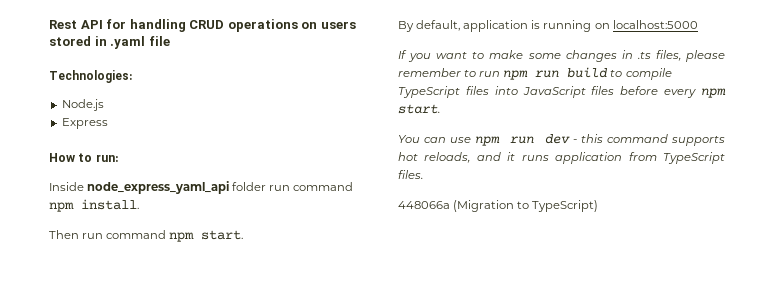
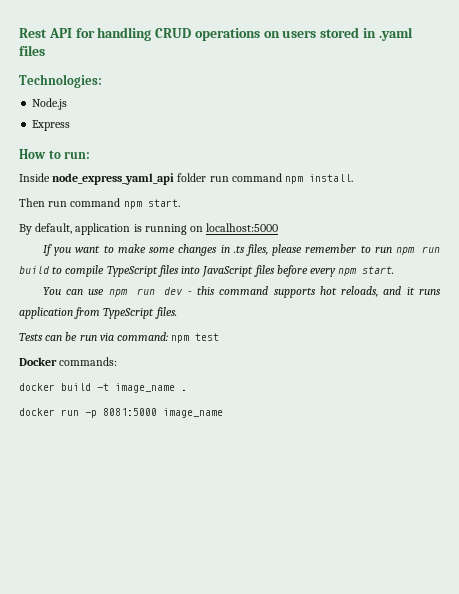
[148,36,170,46] file -> [19,45,45,56] files
[398,200,599,212] 448066a (Migration to TypeScript) -> [19,332,220,343] [19,357,118,366] [19,383,187,393] [19,408,223,418] Tests can be run via command: npm test // Docker commands: // docker build -t image_name . // docker run -p 8081:5000 image_name

